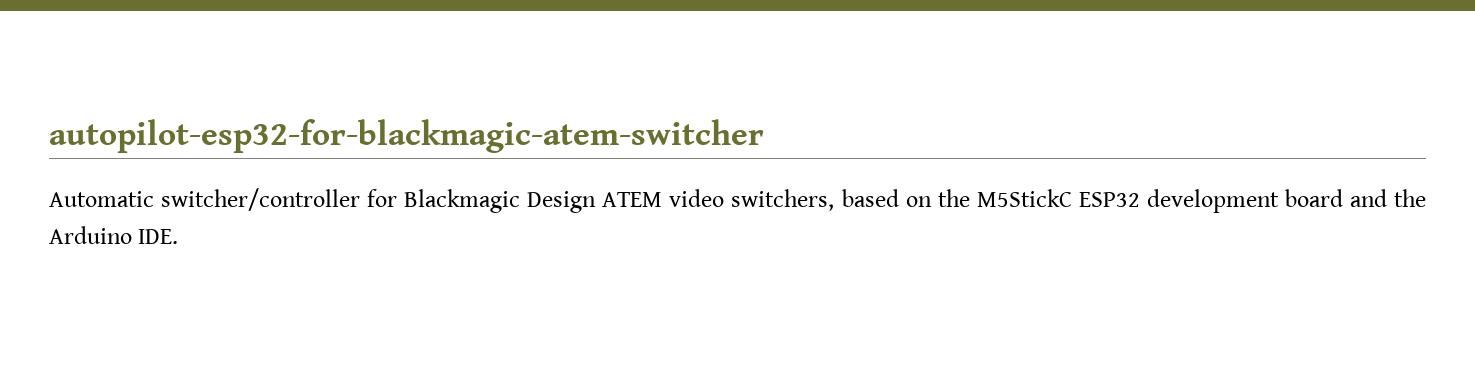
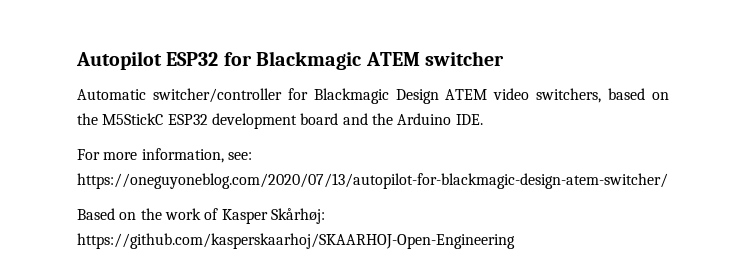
[49,119,764,153] autopilot-esp32-for-blackmagic-atem-switcher -> [76,51,504,70] Autopilot ESP32 for Blackmagic ATEM switcher
(179, 236) none -> [77,148,252,163] [77,173,668,189] [77,208,325,224] [77,233,515,249] // For more information, see: https://oneguyoneblog.com/2020/07/13/autopilot-for-blackmagic-design-atem-switcher/ // Based on the work of Kasper Skårhøj: https://github.com/kasperskaarhoj/SKAARHOJ-Open-Engineering

